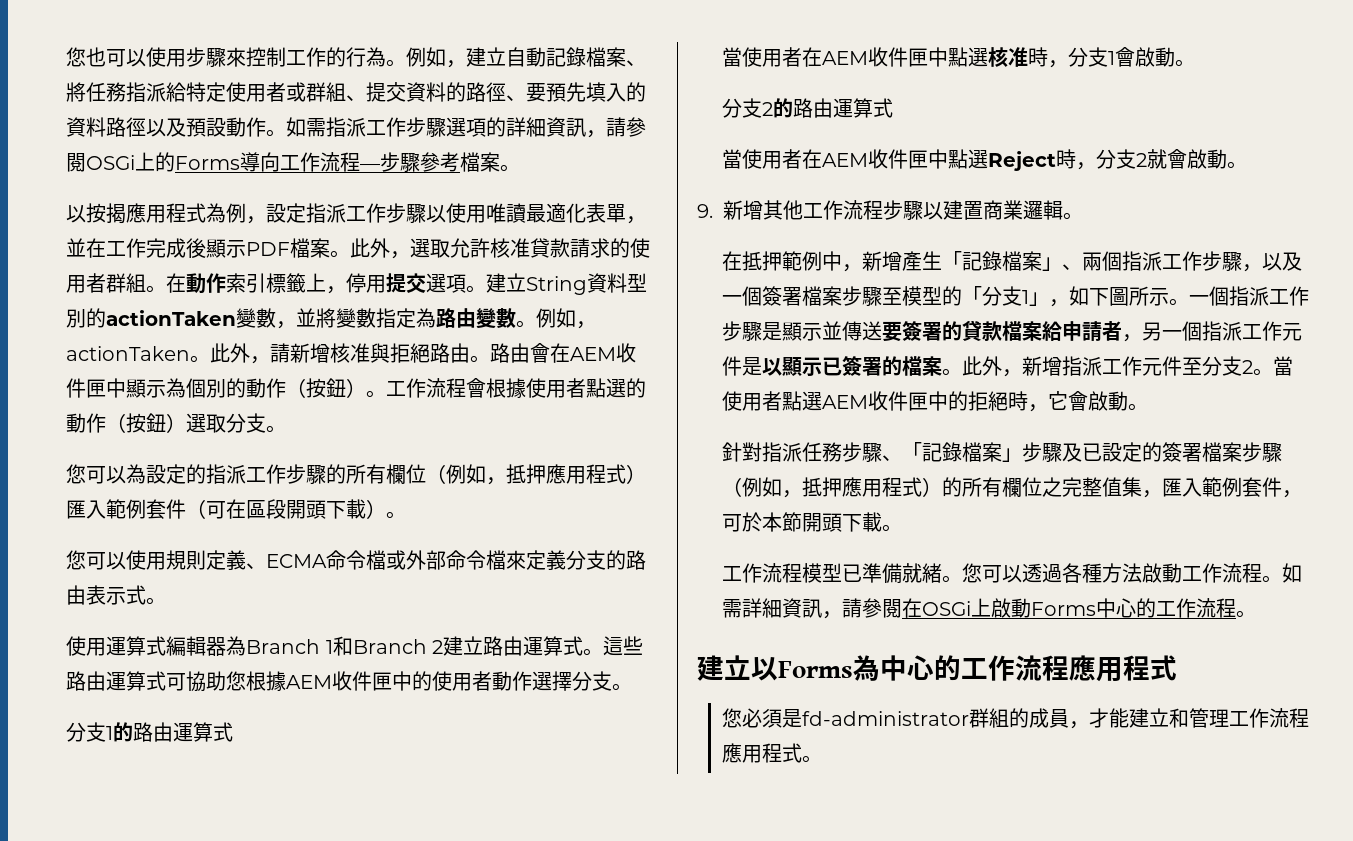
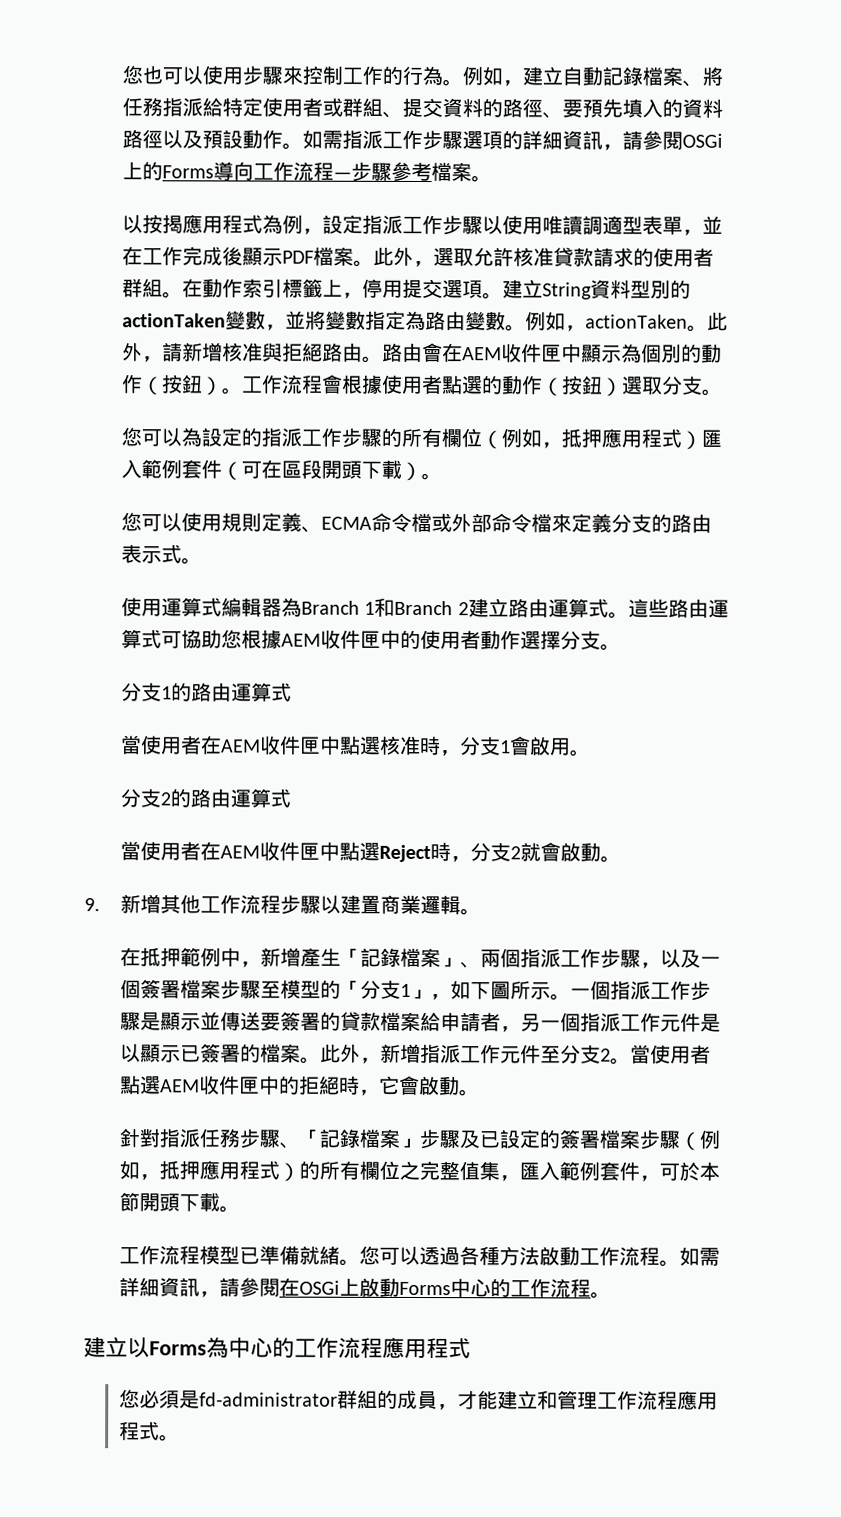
[526,203,587,223] 最適化 -> [581,215,643,235] 調適型
[1155,47,1176,67] 動 -> [549,737,571,756] 用

